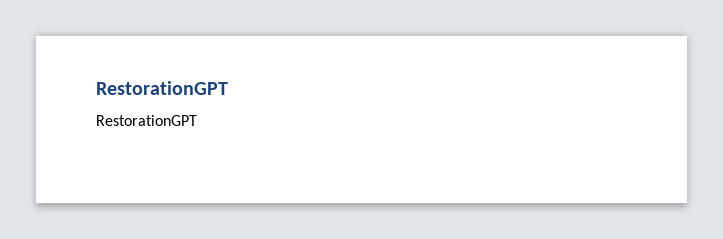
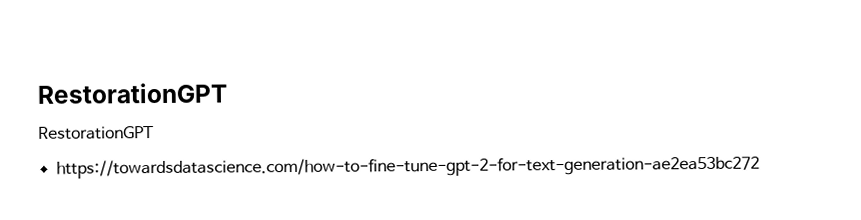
(197, 120) none -> [55,155,760,179] // https://towardsdatascience.com/how-to-fine-tune-gpt-2-for-text-generation-ae2ea53bc272

